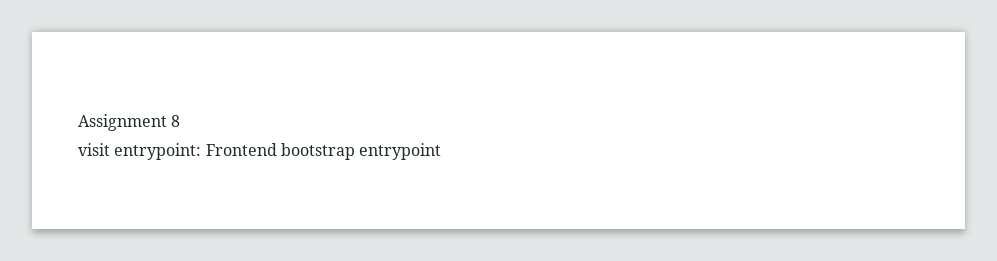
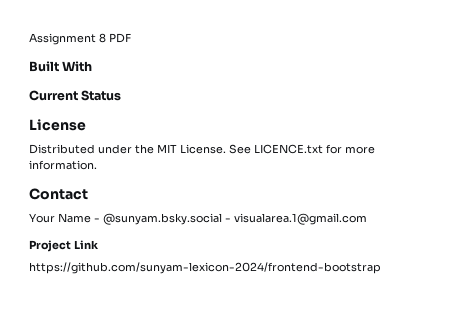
[78,143,442,160] // visit entrypoint: Frontend bootstrap entrypoint -> [109,33,131,43] [29,61,93,72] [29,90,122,101] [29,119,86,131] [29,144,375,154] [29,160,97,170] [29,188,88,200] [29,213,367,225] [29,240,99,252] [29,262,381,274] PDF // Built With // Current Status // License // Distributed under the MIT License. See LICENCE.txt for more information. // Contact // Your Name - @sunyam.bsky.social - visualarea.1@gmail.com // Project Link // https://github.com/sunyam-lexicon-2024/frontend-bootstrap

